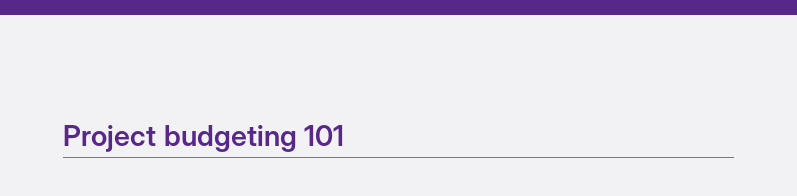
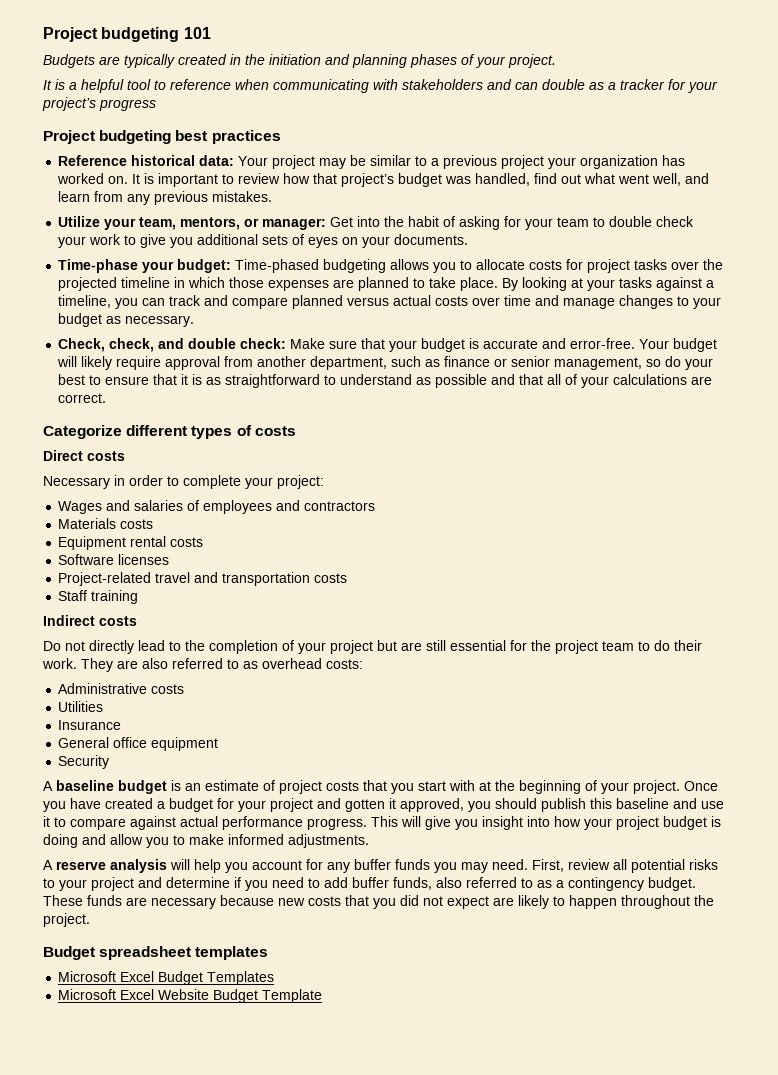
(345, 135) none -> [43,54,556,68] [43,79,718,93] [42,97,156,111] [43,130,281,144] [58,155,686,169] [57,173,710,187] [58,191,273,205] [58,216,695,230] [58,234,469,248] [58,259,724,273] [58,277,715,291] [58,295,722,309] [58,313,195,327] [58,338,718,352] [57,356,714,370] [58,374,713,388] [58,393,107,403] [43,425,296,439] [43,450,125,461] [43,475,324,489] [58,500,376,514] [58,518,154,529] [58,536,204,550] [58,554,170,565] [58,572,348,586] [58,590,139,604] [43,615,137,626] [43,640,702,654] [42,658,363,672] [58,683,185,694] [58,701,104,712] [58,720,122,730] [58,737,219,751] [58,755,110,769] [43,780,718,794] [43,798,724,812] [43,816,721,830] [43,834,369,848] [43,859,718,873] [43,877,696,891] [43,895,714,909] [43,913,90,927] [43,946,269,960] [58,971,275,985] [58,989,323,1003] // Budgets are typically created in the initiation and planning phases of your project. // It is a helpful tool to reference when communicating with stakeholders and can double as a tracker for your project’s progress // Project budgeting best practices // Reference historical data: Your project may be similar to a previous project your organization has worked on. It is important to review how that project’s budget was handled, find out what went well, and learn from any previous mistakes. // Utilize your team, mentors, or manager: Get into the habit of asking for your team to double check your work to give you additional sets of eyes on your documents. // Time-phase your budget: Time-phased budgeting allows you to allocate costs for project tasks over the projected timeline in which those expenses are planned to take place. By looking at your tasks against a timeline, you can track and compare planned versus actual costs over time and manage changes to your budget as necessary. // Check, check, and double check: Make sure that your budget is accurate and error-free. Your budget will likely require approval from another department, such as finance or senior management, so do your best to ensure that it is as straightforward to understand as possible and that all of your calculations are correct. // Categorize different types of costs // Direct costs // Necessary in order to complete your project: // Wages and salaries of employees and contractors // Materials costs // Equipment rental costs // Software licenses // Project-related travel and transportation costs // Staff training // Indirect costs // Do not directly lead to the completion of your project but are still essential for the project team to do their work. They are also referred to as overhead costs: // Administrative costs // Utilities // Insurance // General office equipment // Security // A baseline budget is an estimate of project costs that you start with at the beginning of your project. Once you have created a budget for your project and gotten it approved, you should publish this baseline and use it to compare against actual performance progress. This will give you insight into how your project budget is doing and allow you to make informed adjustments. // A reserve analysis will help you account for any buffer funds you may need. First, review all potential risks to your project and determine if you need to add buffer funds, also referred to as a contingency budget. These funds are necessary because new costs that you did not expect are likely to happen throughout the project. // Budget spreadsheet templates // Microsoft Excel Budget Templates // Microsoft Excel Website Budget Template

